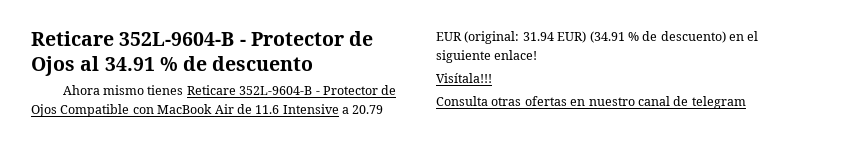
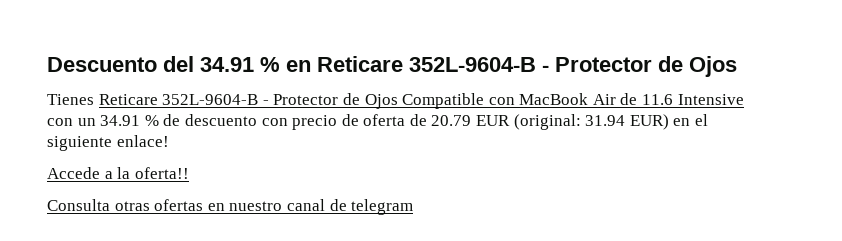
[31,31,374,46] [31,56,314,76] [62,85,184,95] Reticare 352L-9604-B - Protector de Ojos al 34.91 % de descuento // Ahora mismo tienes -> [47,56,737,77] [47,94,94,105] Descuento del 34.91 % en Reticare 352L-9604-B - Protector de Ojos // Tienes
[342,107,349,114] a -> [47,114,427,130] con un 34.91 % de descuento con precio de oferta de
[589,31,726,43] (34.91 % de descuento) -> (669, 122) none
[436,73,492,83] Visítala!!! -> [47,167,189,179] Accede a la oferta!!

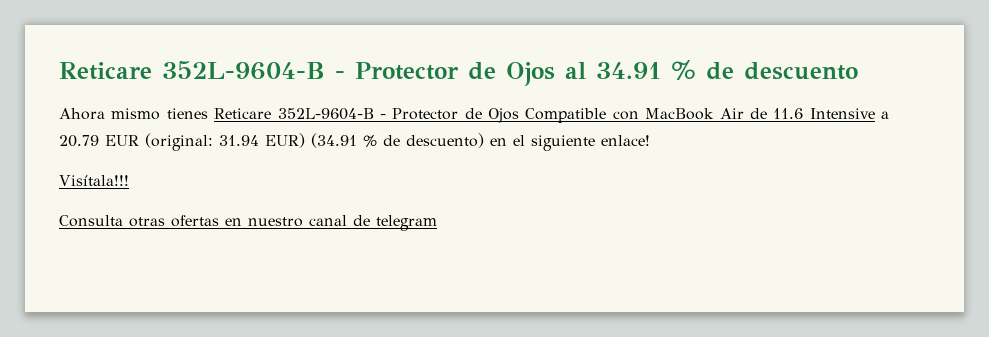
[47,56,737,77] [47,94,94,105] Descuento del 34.91 % en Reticare 352L-9604-B - Protector de Ojos // Tienes -> [59,60,858,86] [59,108,208,120] Reticare 352L-9604-B - Protector de Ojos al 34.91 % de descuento // Ahora mismo tienes
[47,114,427,130] con un 34.91 % de descuento con precio de oferta de -> [881,111,889,119] a
(669, 122) none -> [311,133,484,148] (34.91 % de descuento)
[47,167,189,179] Accede a la oferta!! -> [59,175,129,186] Visítala!!!

